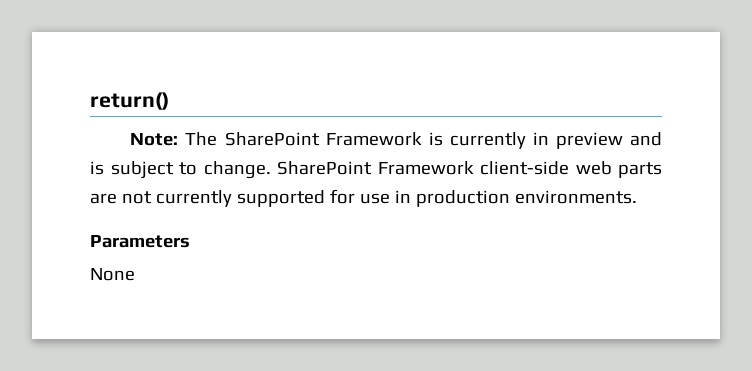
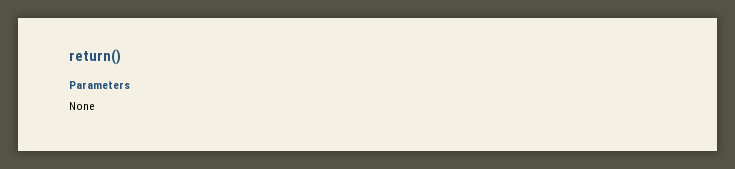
[130,132,662,149] [90,161,662,179] [90,189,637,207] // Note: The SharePoint Framework is currently in preview and is subject to change. SharePoint Framework client-side web parts are not currently supported for use in production environments. -> (121, 57) none

